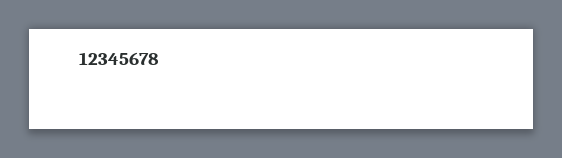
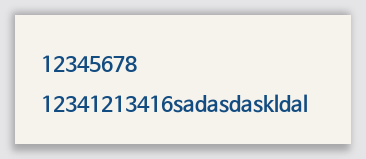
(159, 58) none -> [41,94,308,113] // 12341213416sadasdaskldal

